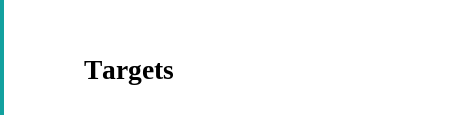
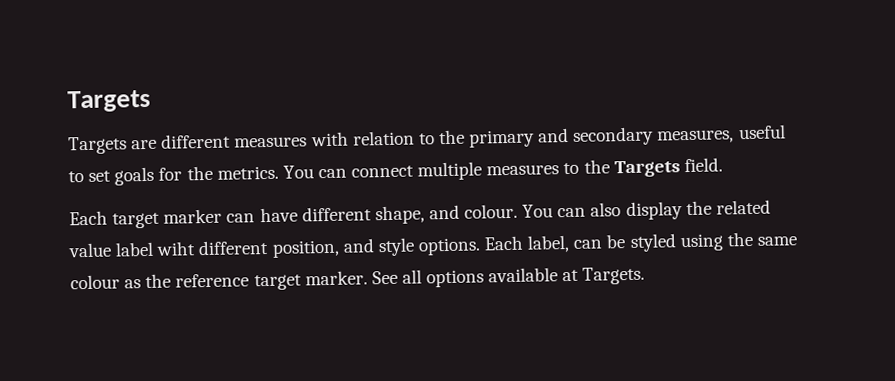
[84,61,174,85] Targets -> [67,89,151,113] [68,124,786,155] [68,157,723,186] [69,199,771,229] [68,231,797,258] [70,266,646,291] Targets // Targets are different measures with relation to the primary and secondary measures, useful to set goals for the metrics. You can connect multiple measures to the Targets field. // Each target marker can have different shape, and colour. You can also display the related value label wiht different position, and style options. Each label, can be styled using the same colour as the reference target marker. See all options available at Targets.

